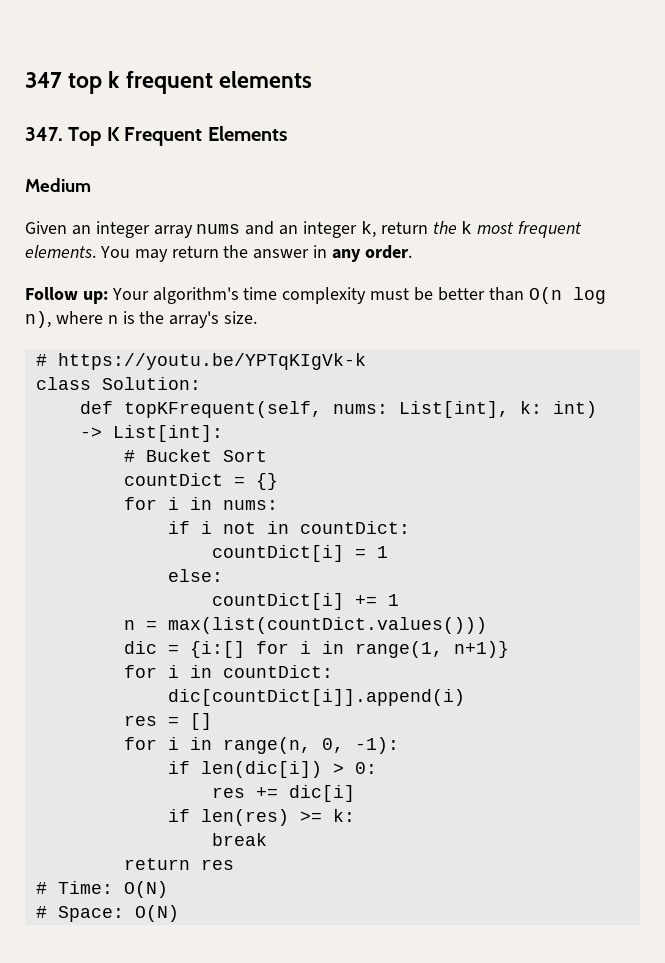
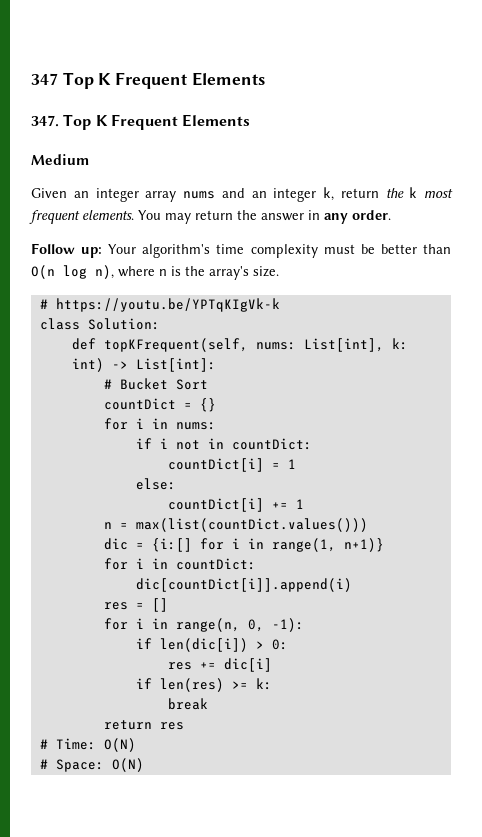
[68,71,312,94] top k frequent elements -> [62,72,265,89] Top K Frequent Elements

